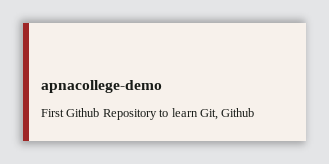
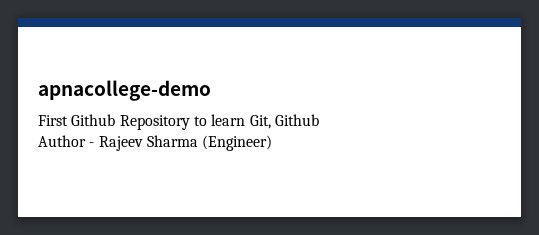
(255, 112) none -> [38,135,273,151] // Author - Rajeev Sharma (Engineer)

